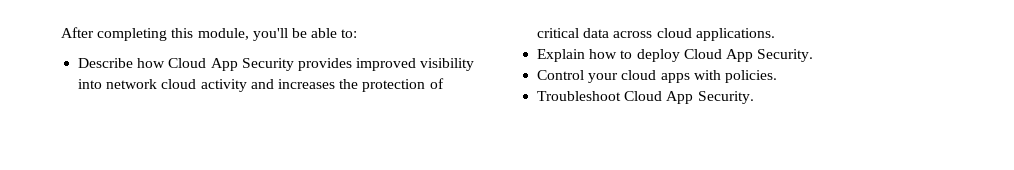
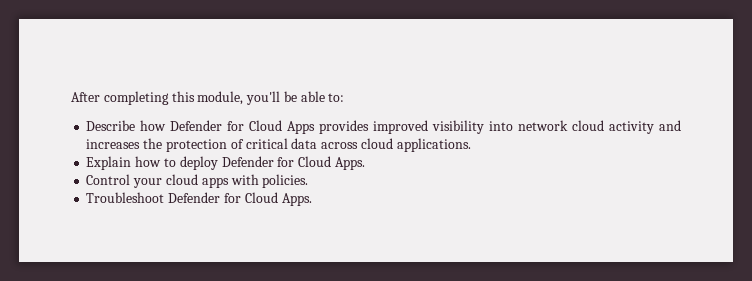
[168,58,294,71] Cloud App Security -> [170,120,316,134] Defender for Cloud Apps
[683,49,814,62] Cloud App Security. -> [221,156,365,170] Defender for Cloud Apps.
[624,91,754,104] Cloud App Security. -> [168,192,312,206] Defender for Cloud Apps.

